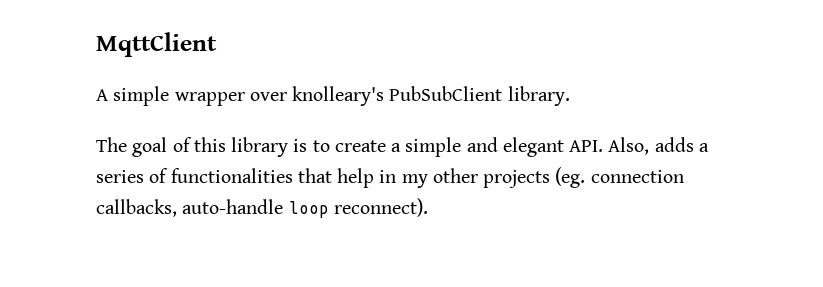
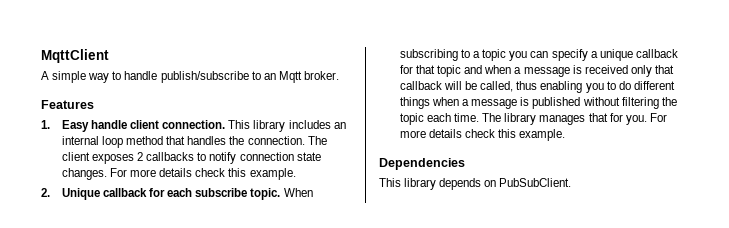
[174,86,570,106] [96,137,709,157] [96,167,684,188] [96,198,428,218] wrapper over knolleary's PubSubClient library. // The goal of this library is to create a simple and elegant API. Also, adds a series of functionalities that help in my other projects (eg. connection callbacks, auto-handle loop reconnect). -> [88,71,339,83] [41,100,94,109] [41,120,346,132] [61,136,327,148] [61,152,321,164] [61,168,296,180] [41,188,313,200] [399,49,678,61] [399,65,674,77] [399,81,675,93] [399,97,677,109] [399,113,667,125] [399,129,566,141] [379,158,465,170] [379,178,572,190] way to handle publish/subscribe to an Mqtt broker. // Features // 1. Easy handle client connection. This library includes an internal loop method that handles the connection. The client exposes 2 callbacks to notify connection state changes. For more details check this example. // 2. Unique callback for each subscribe topic. When subscribing to a topic you can specify a unique callback for that topic and when a message is received only that callback will be called, thus enabling you to do different things when a message is published without filtering the topic each time. The library manages that for you. For more details check this example. // Dependencies // This library depends on PubSubClient.

